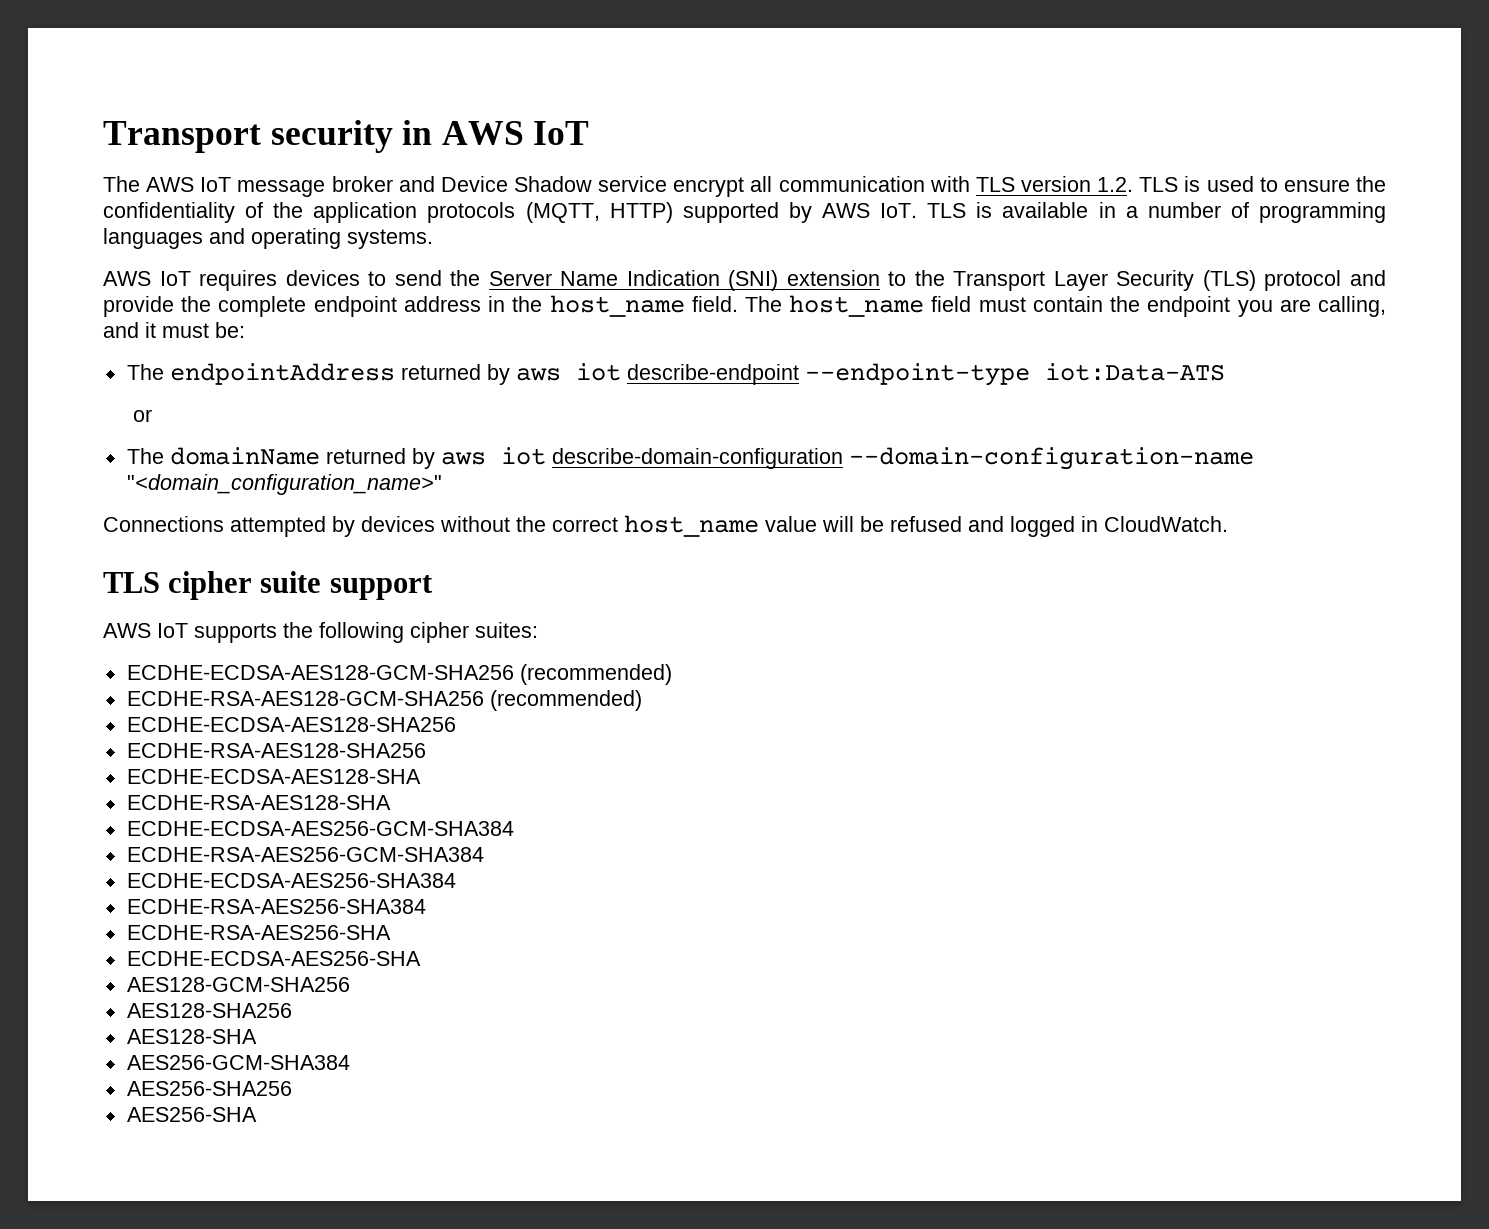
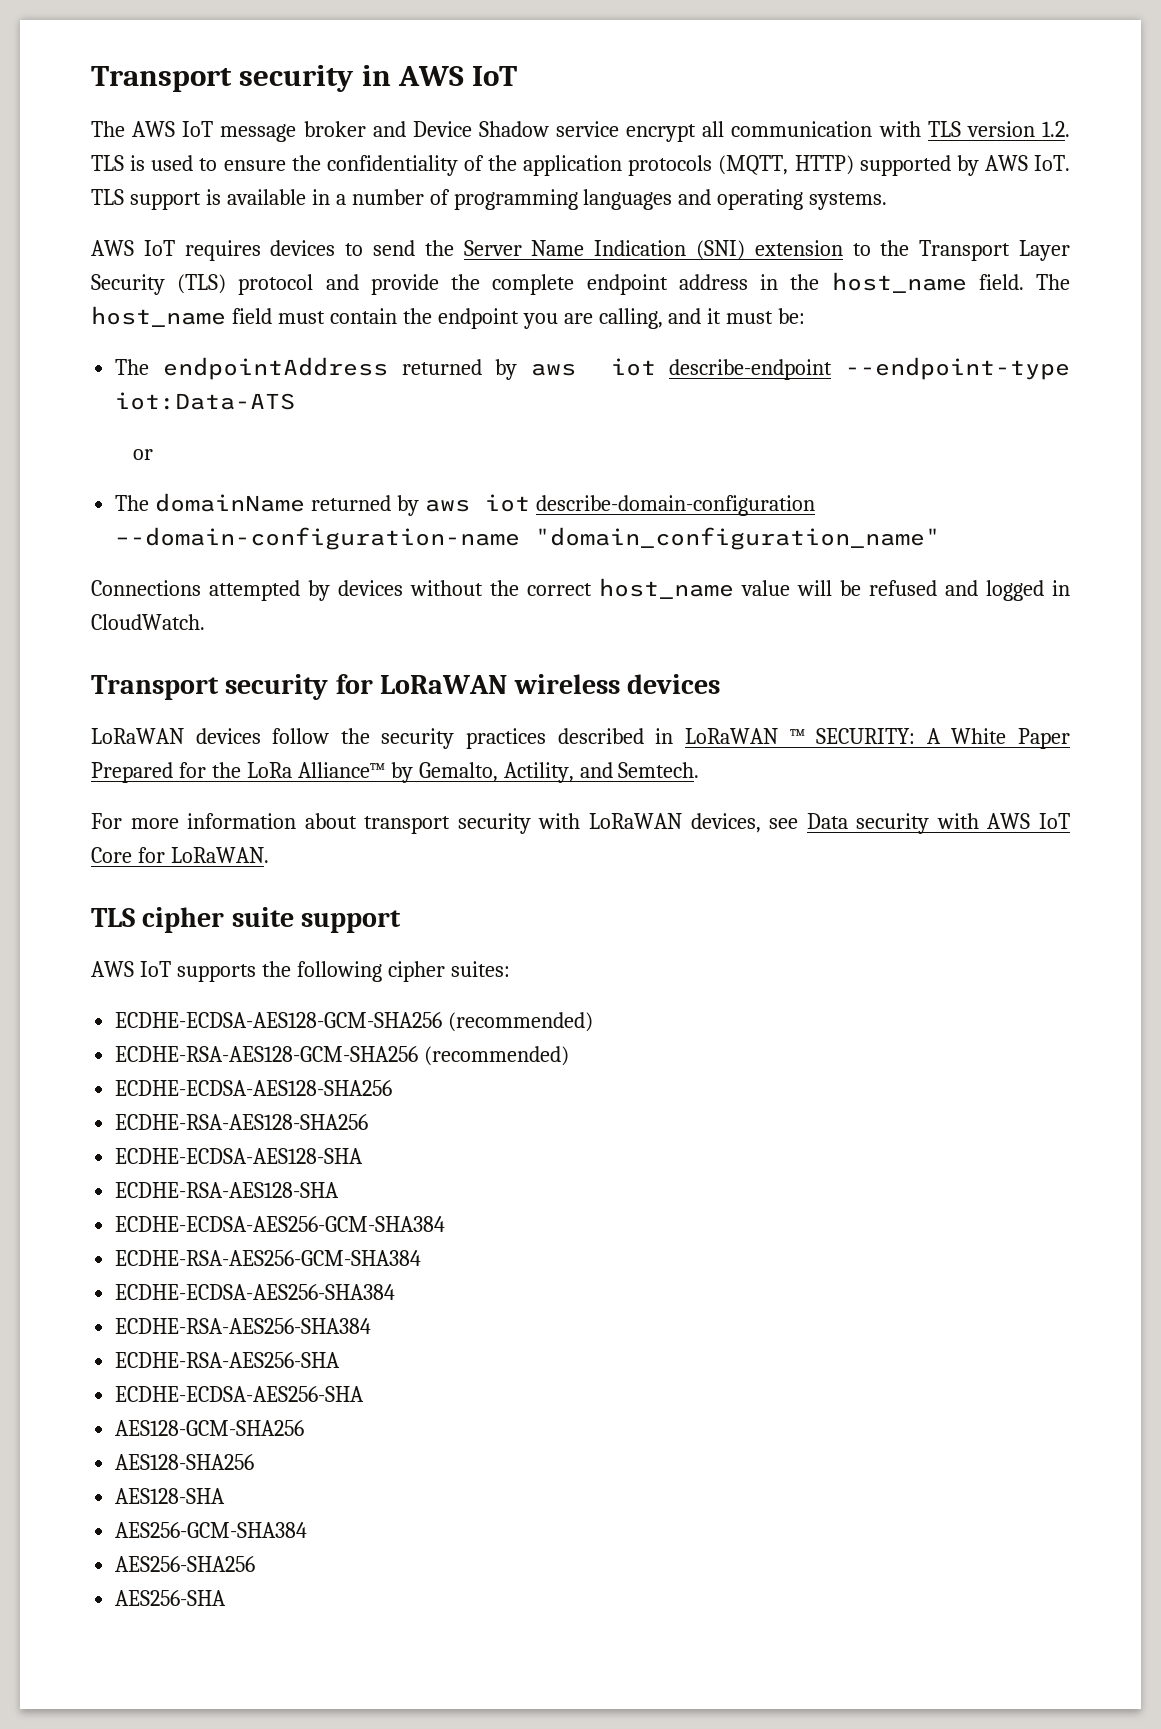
(967, 210) none -> [129,192,201,210] support
[126,474,442,495] "<domain_configuration_name>" -> [535,527,941,550] "domain_configuration_name"
(1228, 524) none -> [91,674,721,700] [91,728,1071,749] [91,762,700,783] [91,813,1070,834] [91,847,269,863] // Transport security for LoRaWAN wireless devices // LoRaWAN devices follow the security practices described in LoRaWAN ™ SECURITY: A White Paper Prepared for the LoRa Alliance™ by Gemalto, Actility, and Semtech. // For more information about transport security with LoRaWAN devices, see Data security with AWS IoT Core for LoRaWAN.

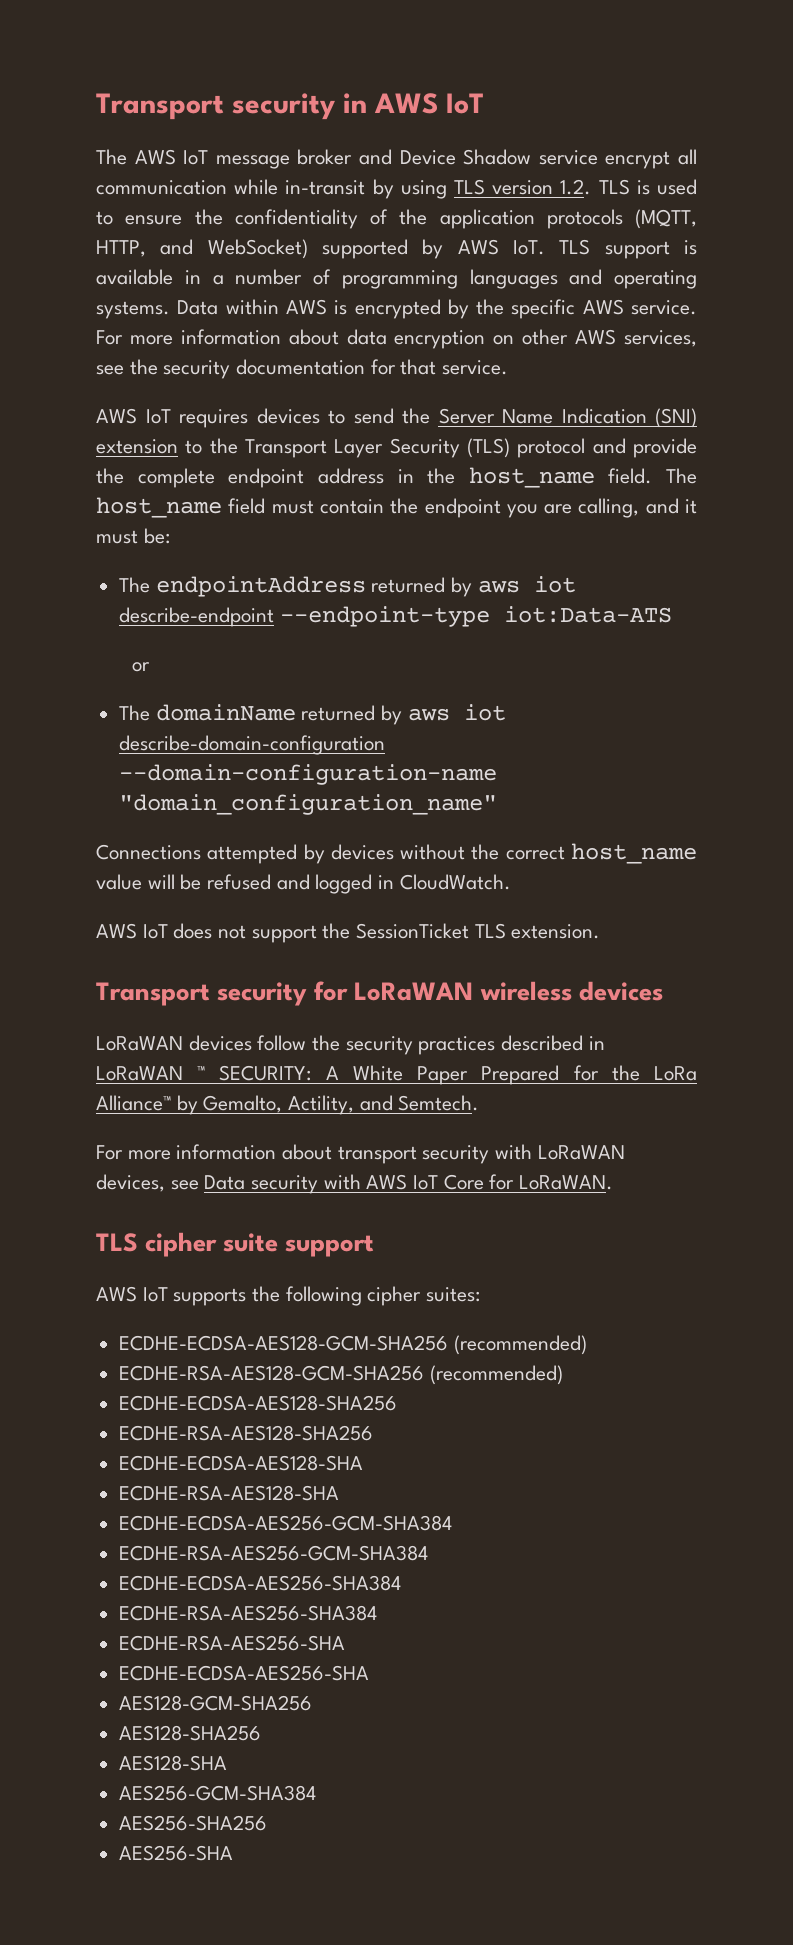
[878,121,921,137] with -> [234,179,447,199] while in-transit by using
[794,155,854,175] HTTP) -> [96,239,308,259] HTTP, and WebSocket)
(888, 201) none -> [177,299,697,319] [96,329,698,349] [96,359,509,379] Data within AWS is encrypted by the specific AWS service. For more information about data encryption on other AWS services, see the security documentation for that service.
(205, 622) none -> [96,923,601,943] // AWS IoT does not support the SessionTicket TLS extension.

